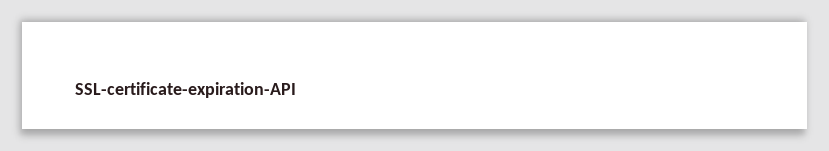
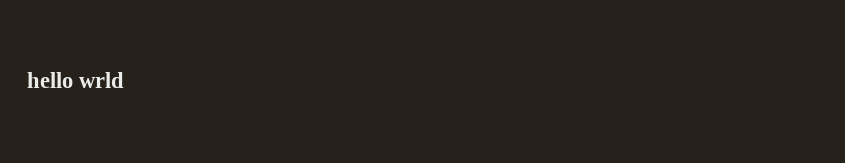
[75,82,296,98] SSL-certificate-expiration-API -> [27,72,125,88] hello wrld

